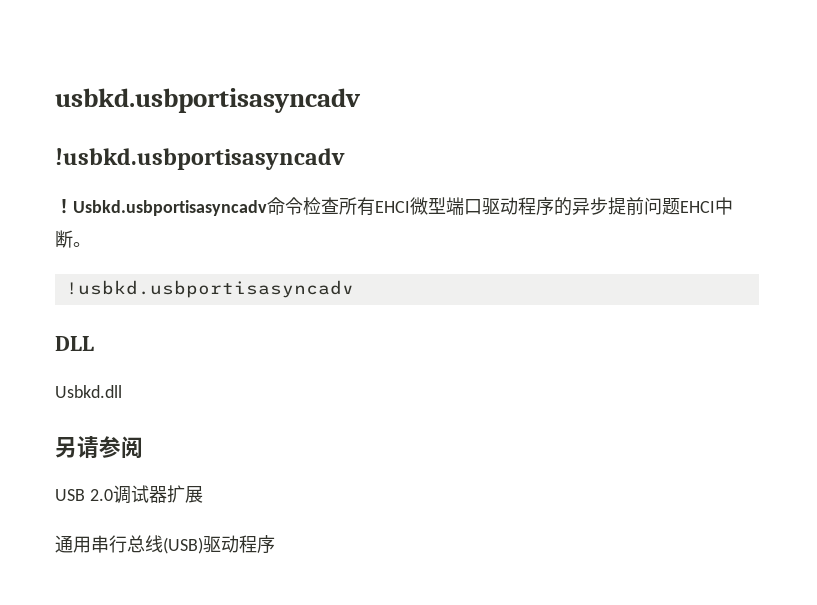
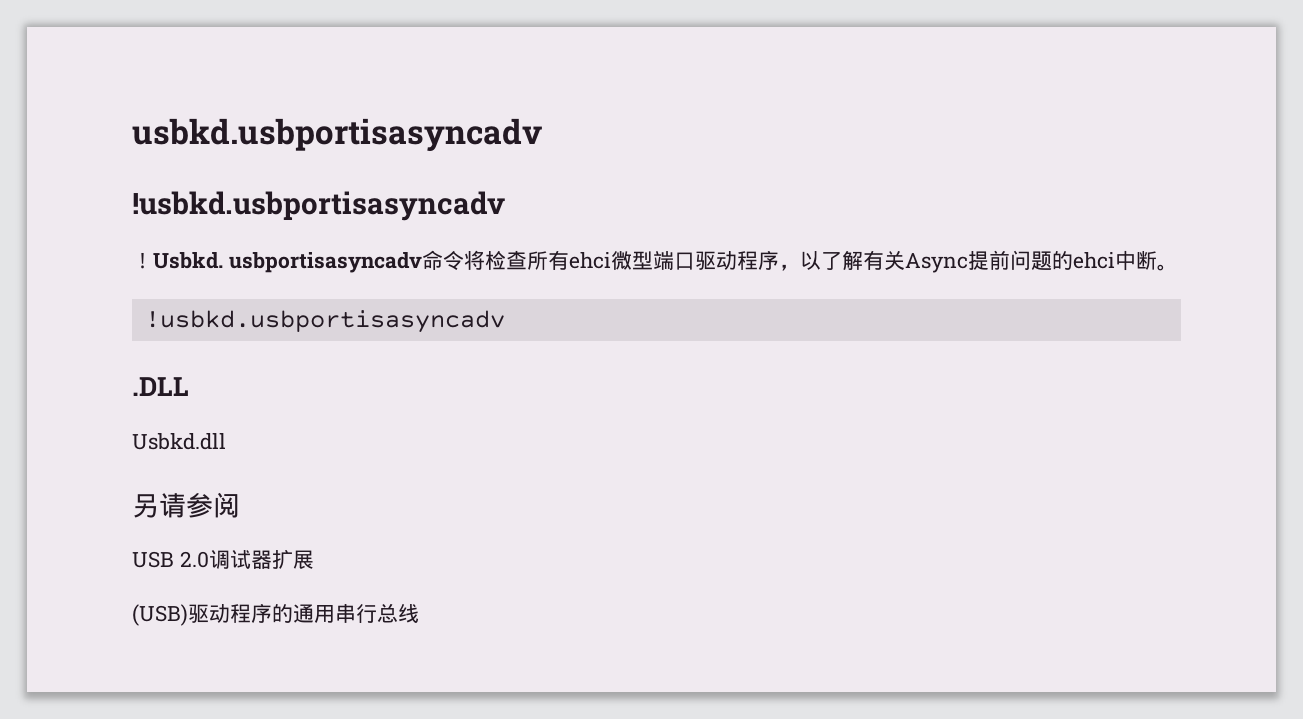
[73,197,303,216] Usbkd.usbportisasyncadv命令 -> [153,250,485,273] Usbkd. usbportisasyncadv命令将
[375,201,410,213] EHCI -> [568,252,611,269] ehci
[554,197,608,216] 的异步 -> [778,250,968,273] ，以了解有关Async
[680,201,715,213] EHCI -> [1051,251,1115,270] 的ehci
[55,336,94,351] DLL -> [132,377,189,396] .DLL
[55,535,275,554] 通用串行总线(USB)驱动程序 -> [132,603,419,626] (USB)驱动程序的通用串行总线

